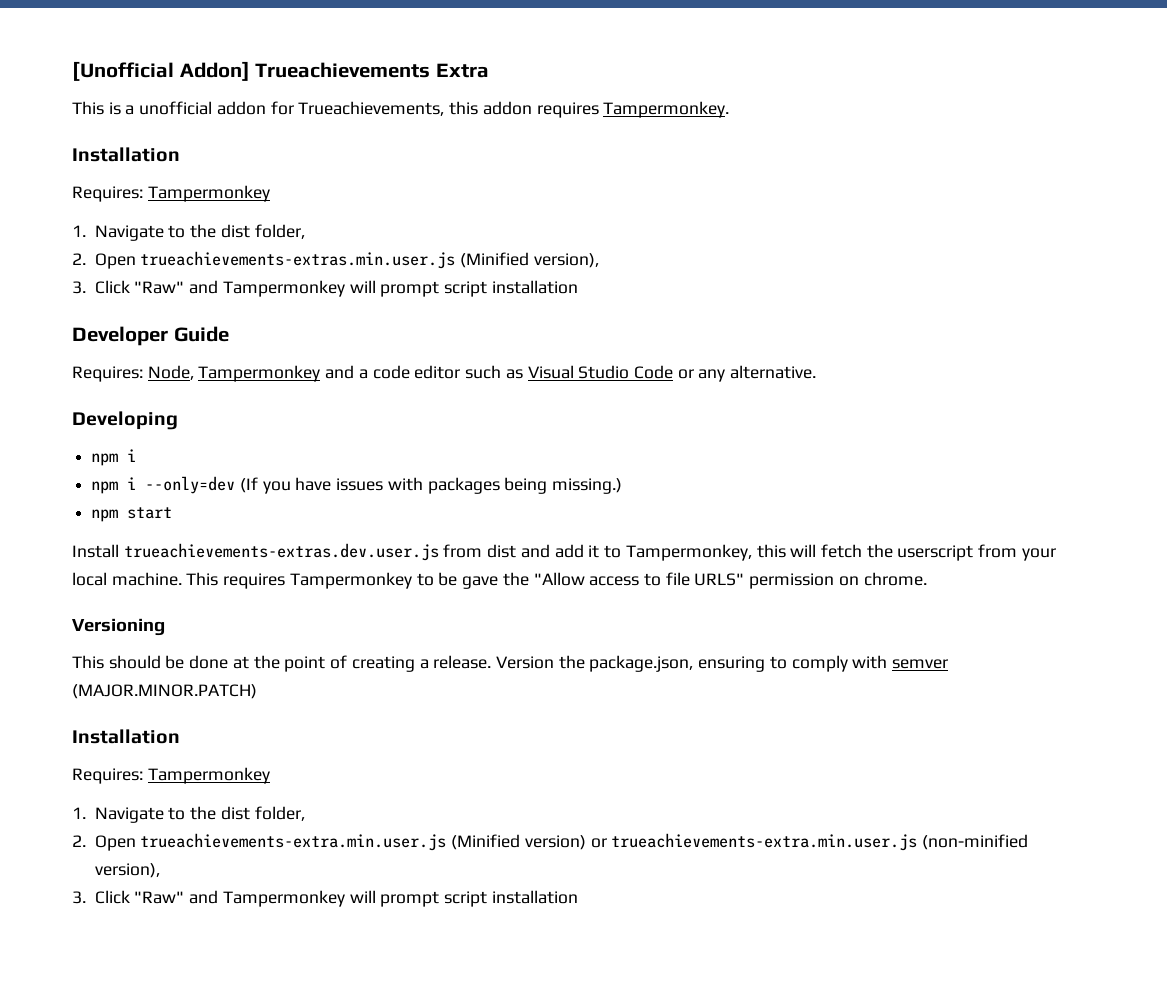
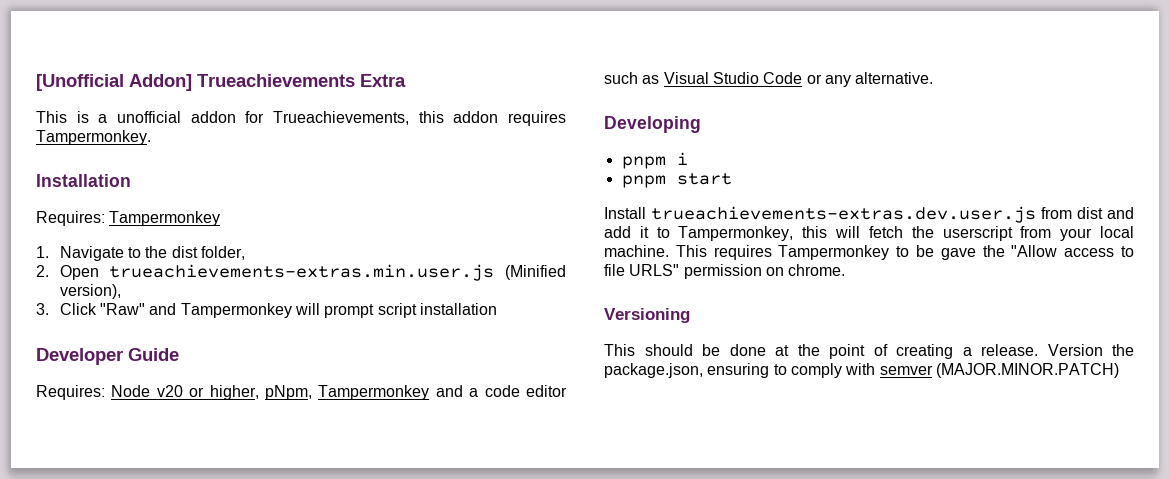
[147,365,194,380] Node, -> [111,385,312,400] Node v20 or higher, pNpm,
[91,453,119,466] npm -> [621,156,666,169] pnpm
[91,476,623,494] [91,509,119,522] npm i --only=dev (If you have issues with packages being missing.) // npm -> [621,175,666,188] pnpm
[72,729,180,744] [72,767,270,784] [72,806,305,823] [72,833,1029,851] [94,863,160,878] [72,890,578,907] // Installation // Requires: Tampermonkey // 1. Navigate to the dist folder, // 2. Open trueachievements-extra.min.user.js (Minified version) or trueachievements-extra.min.user.js (non-minified version), // 3. Click "Raw" and Tampermonkey will prompt script installation -> (1119, 370) none

